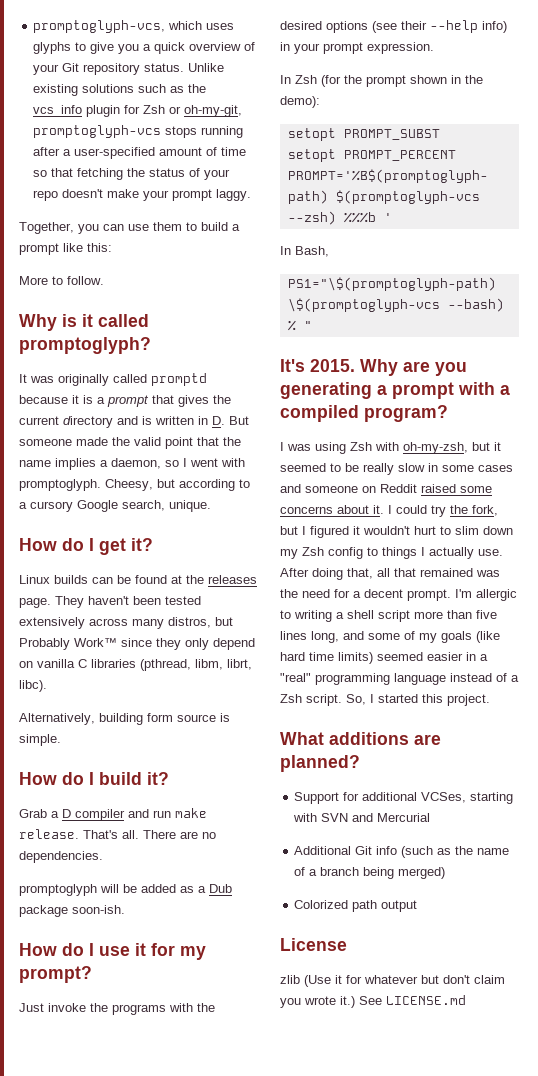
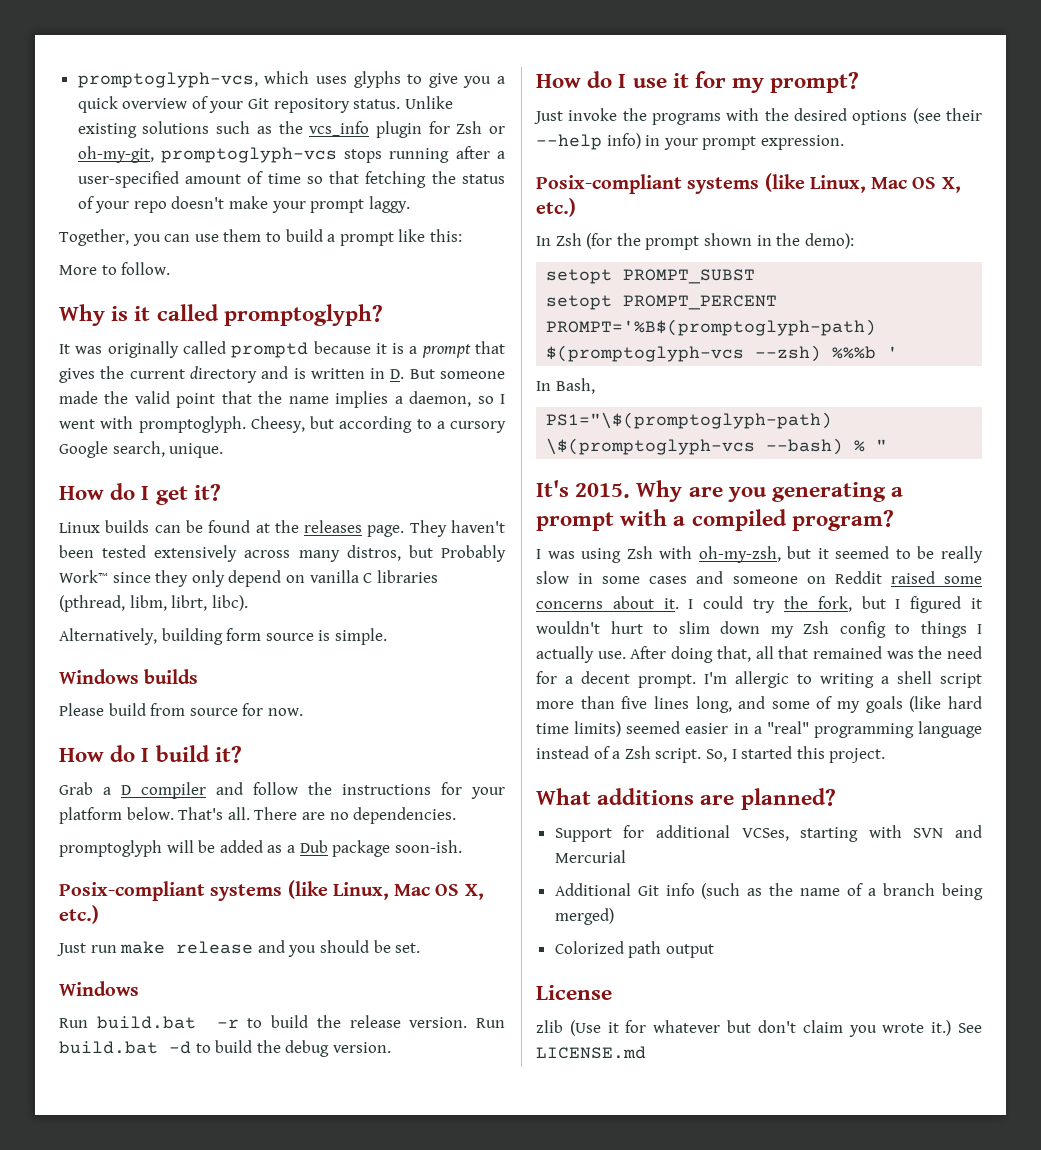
(61, 740) none -> [59,669,199,684] [59,703,303,716] // Windows builds // Please build from source for now.
[153,808,207,818] [19,829,79,839] run make release. -> [253,782,505,799] [59,807,174,824] follow the instructions for your platform below.
(125, 909) none -> [59,880,484,901] [59,905,99,924] [57,940,421,957] [59,981,139,996] [59,1015,506,1029] [59,1040,391,1057] // Posix-compliant systems (like Linux, Mac OS X, etc.) // Just run make release and you should be set. // Windows // Run build.bat -r to build the release version. Run build.bat -d to build the debug version.
(434, 48) none -> [536,173,961,194] [536,198,576,217] // Posix-compliant systems (like Linux, Mac OS X, etc.)

